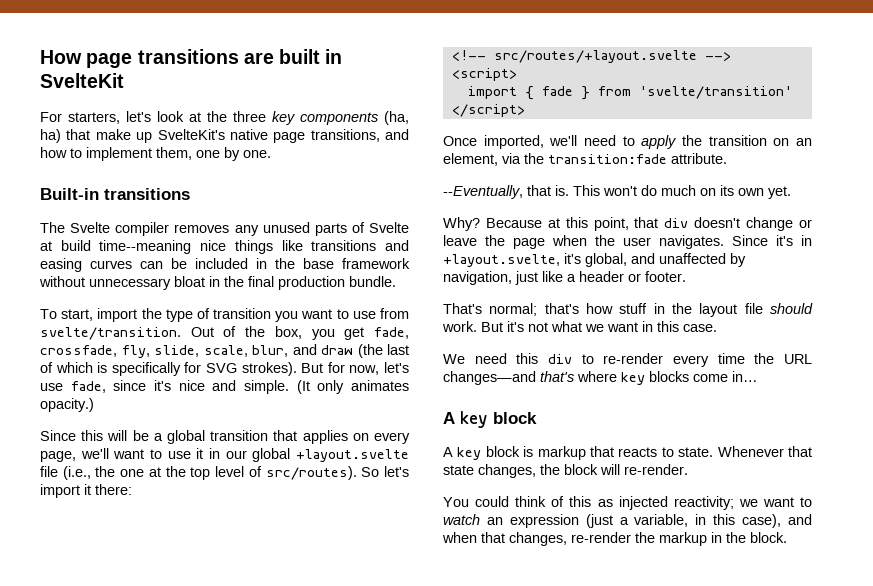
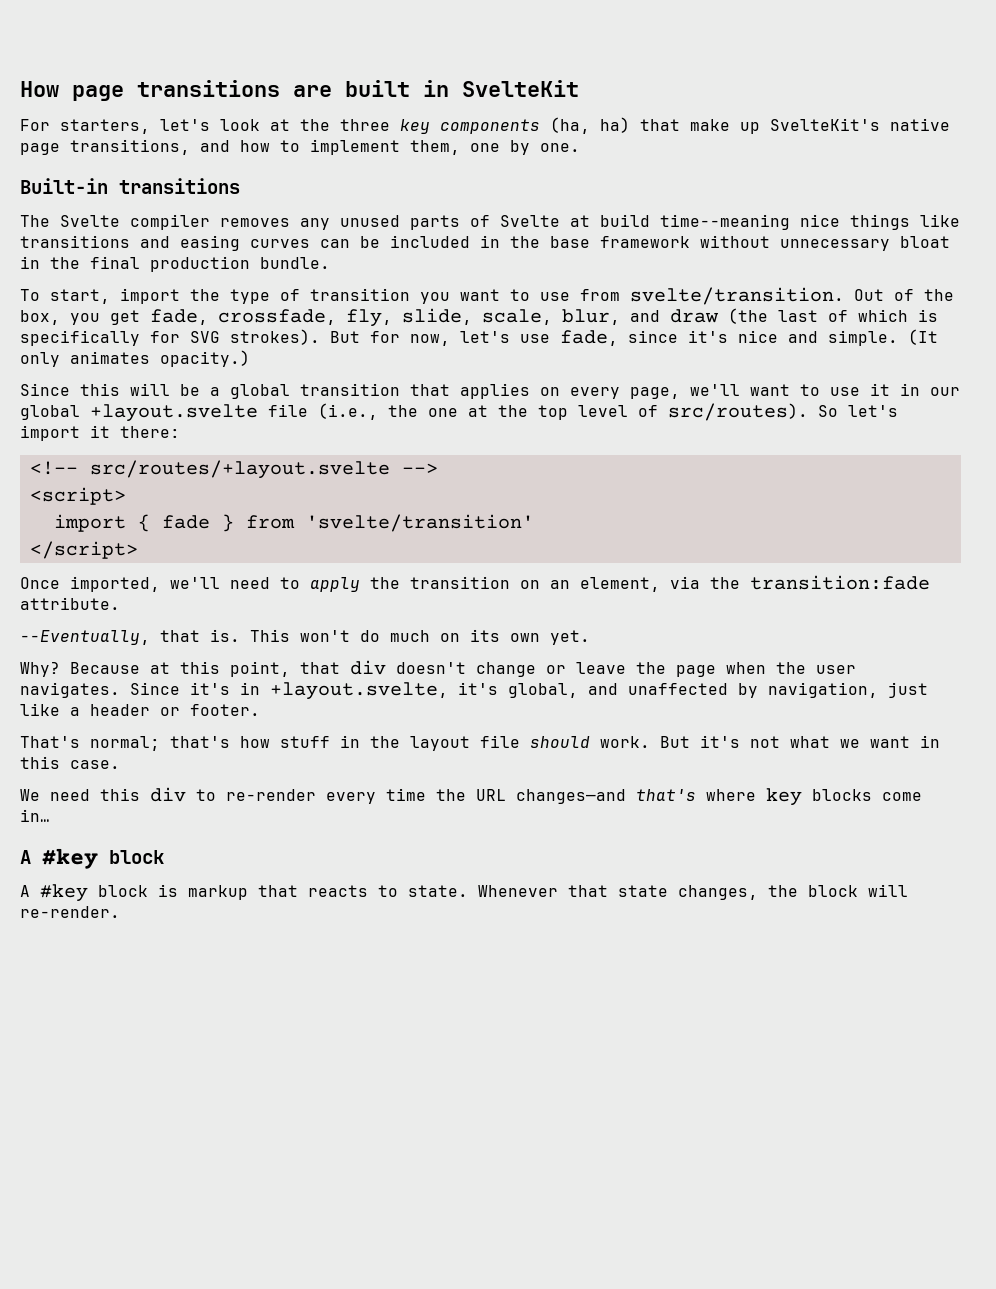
[460,411,488,428] key -> [42,848,98,869] #key
[457,447,482,460] key -> [40,884,88,902] #key
[443,496,812,510] [443,514,812,528] [442,532,787,546] // You could think of this as injected reactivity; we want to watch an expression (just a variable, in this case), and when that changes, re-render the markup in the block. -> (120, 912) none

